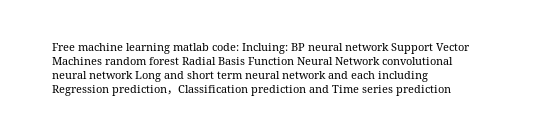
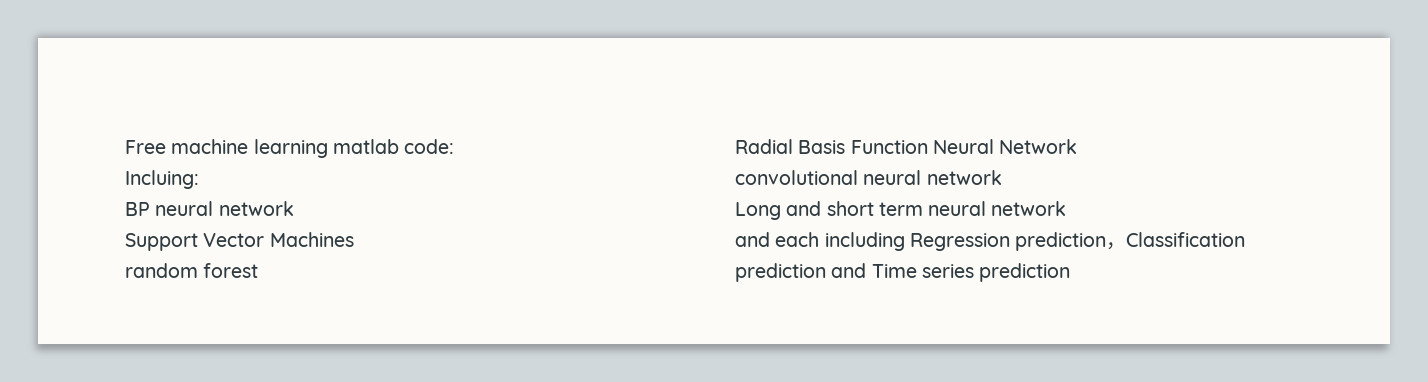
(239, 47) none -> (455, 146) //
(288, 48) none -> (199, 179) //
(389, 47) none -> (294, 208) //
(102, 61) none -> (354, 239) //
(179, 61) none -> (259, 270) //
(380, 61) none -> (1078, 146) //
(133, 75) none -> (1002, 177) //
(326, 75) none -> (1067, 208) //

